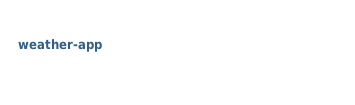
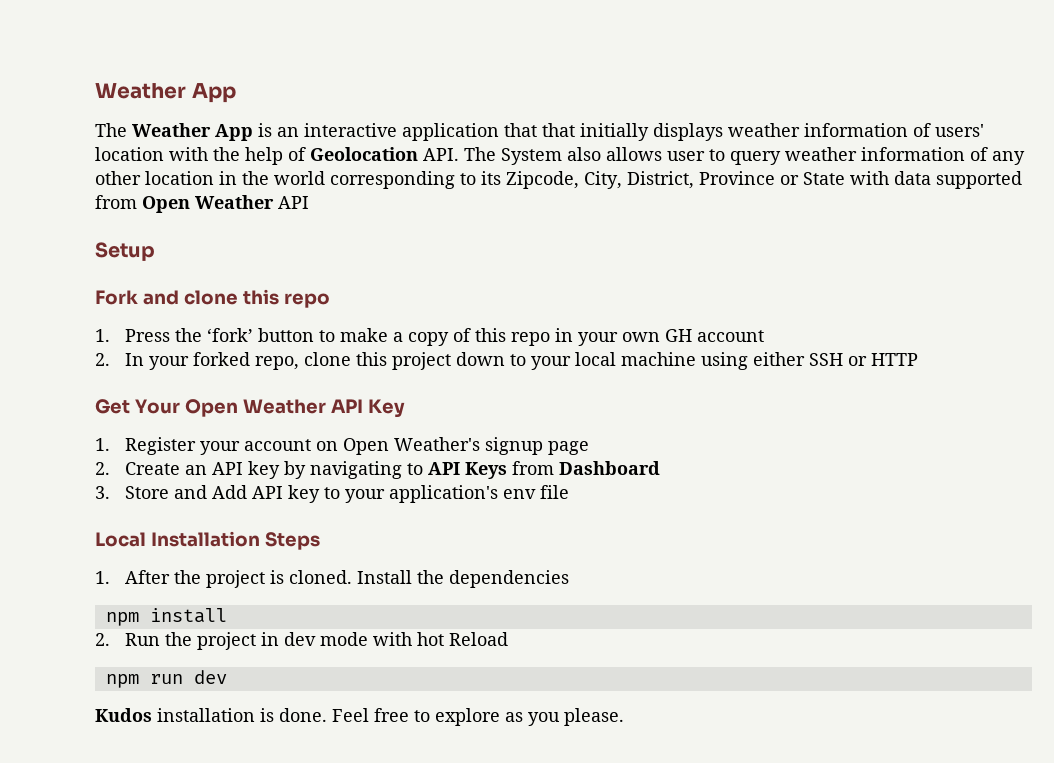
[18,39,102,52] weather-app -> [95,83,236,103] [95,123,984,141] [95,147,1025,165] [95,171,1022,189] [95,195,309,213] [95,242,155,261] [95,289,330,308] [95,328,765,346] [95,352,919,370] [95,399,405,418] [95,437,590,455] [95,461,661,479] [95,485,570,503] [95,531,320,550] [95,570,570,588] [105,608,227,626] [95,632,509,650] [105,670,227,688] [95,708,624,726] Weather App // The Weather App is an interactive application that that initially displays weather information of users' location with the help of Geolocation API. The System also allows user to query weather information of any other location in the world corresponding to its Zipcode, City, District, Province or State with data supported from Open Weather API // Setup // Fork and clone this repo // 1. Press the ‘fork’ button to make a copy of this repo in your own GH account // 2. In your forked repo, clone this project down to your local machine using either SSH or HTTP // Get Your Open Weather API Key // 1. Register your account on Open Weather's signup page // 2. Create an API key by navigating to API Keys from Dashboard // 3. Store and Add API key to your application's env file // Local Installation Steps // 1. After the project is cloned. Install the dependencies // npm install // 2. Run the project in dev mode with hot Reload // npm run dev // Kudos installation is done. Feel free to explore as you please.

